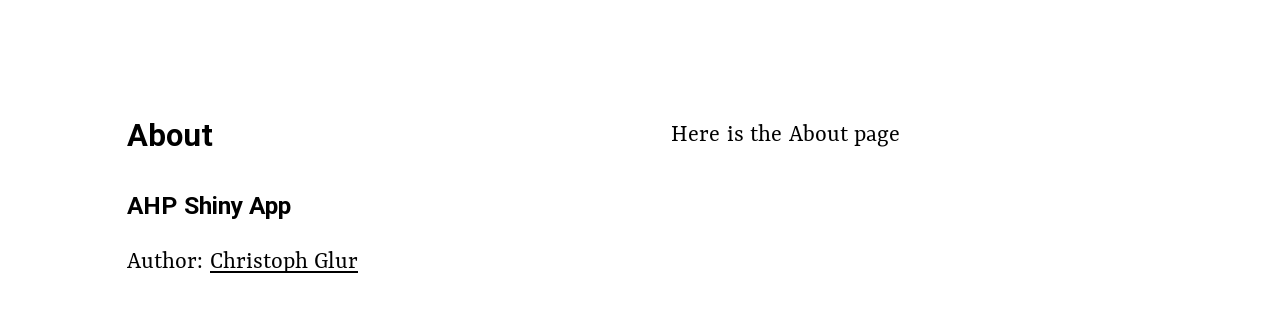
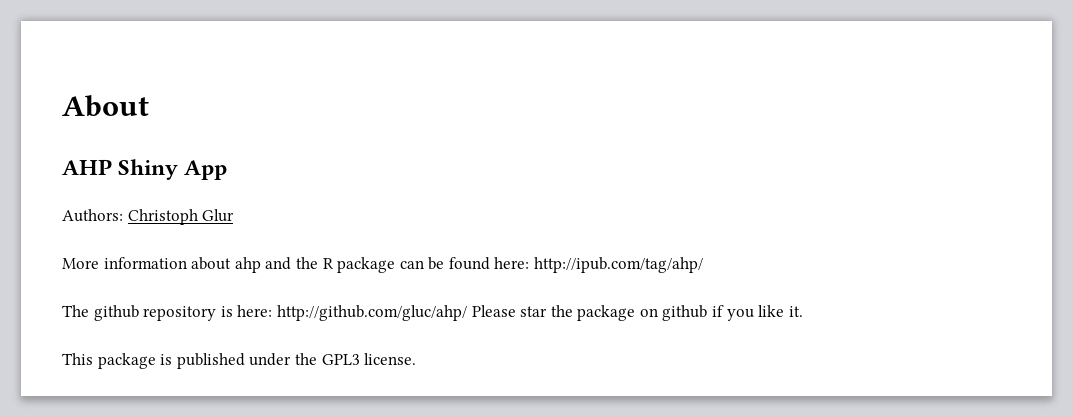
[127,251,203,268] Author: -> [62,209,123,222] Authors:
[671,124,901,147] Here is the About page -> [62,257,704,273] [62,305,803,321] [62,353,417,369] More information about ahp and the R package can be found here: http://ipub.com/tag/ahp/ // The github repository is here: http://github.com/gluc/ahp/ Please star the package on github if you like it. // This package is published under the GPL3 license.

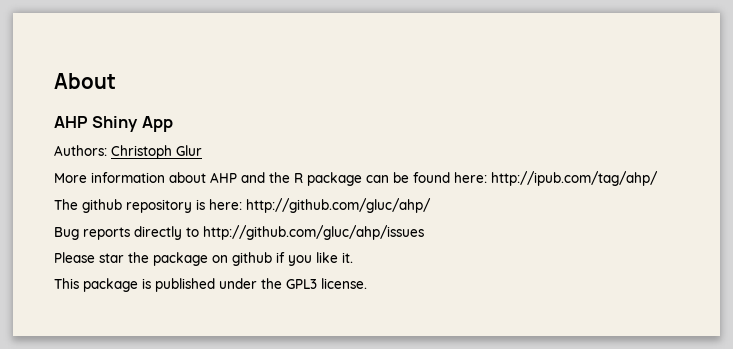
[234,257,261,273] ahp -> [210,172,237,183] AHP
(467, 313) none -> [54,225,424,240] // Bug reports directly to http://github.com/gluc/ahp/issues //

